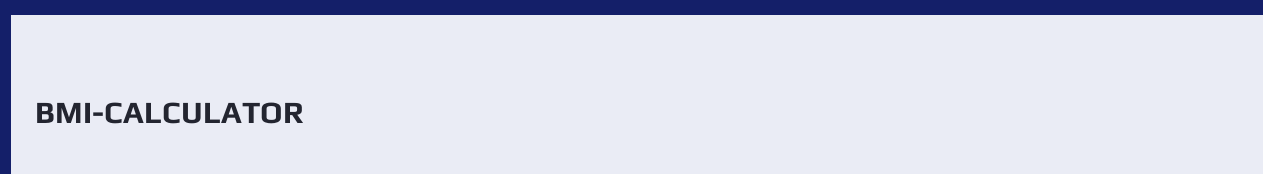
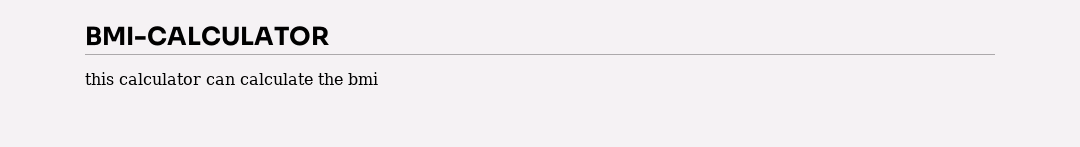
(304, 113) none -> [85,72,378,85] // this calculator can calculate the bmi

